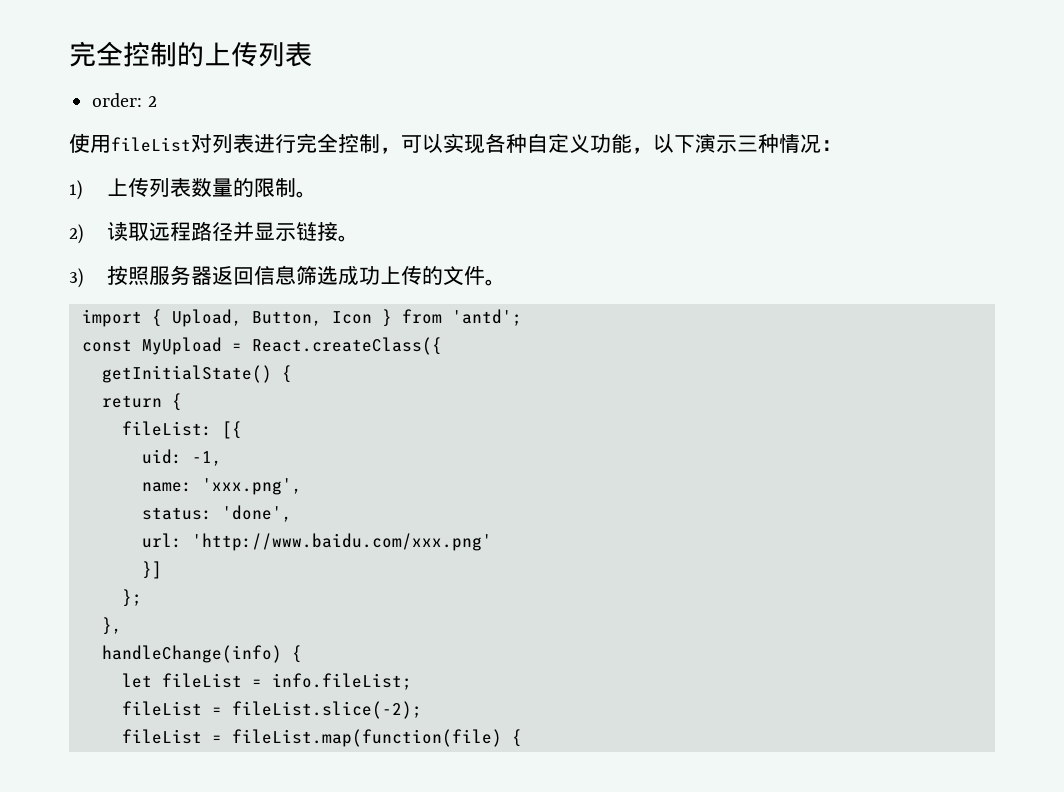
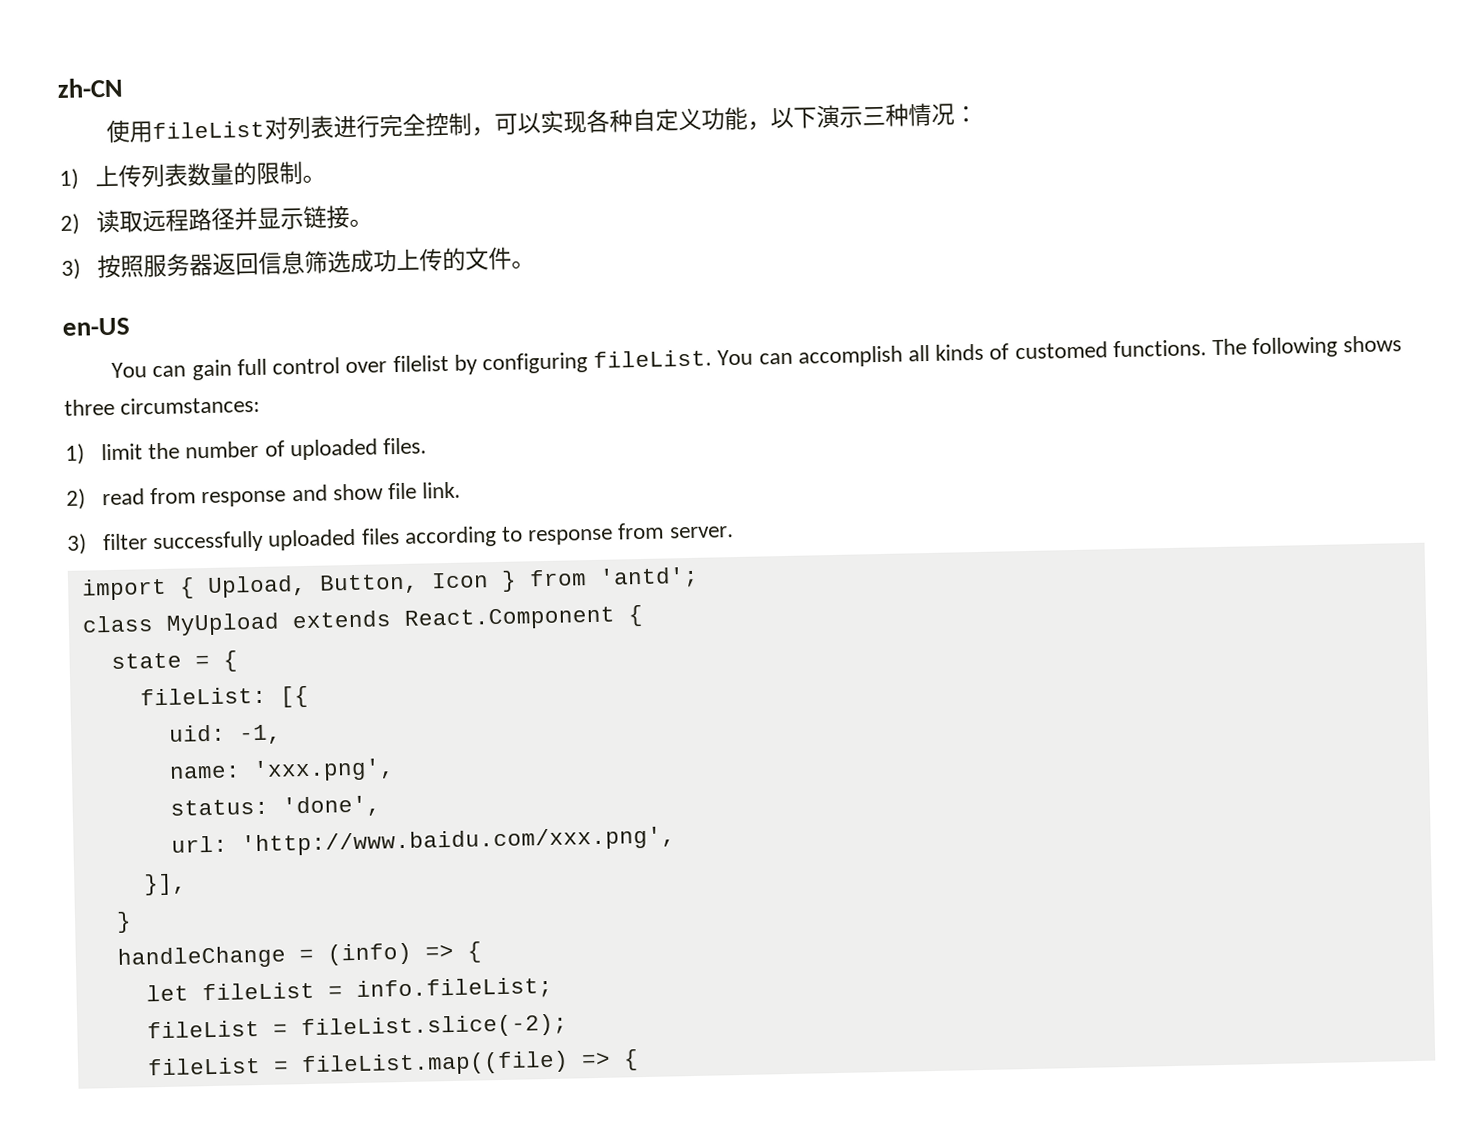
[69,41,312,67] [92,93,157,107] 完全控制的上传列表 // order: 2 -> [57,77,123,98] zh-CN
(507, 282) none -> [62,317,130,336] [111,335,1403,381] [64,395,261,416] [65,437,428,465] [66,481,462,510] [67,522,734,555] // en-US // You can gain full control over filelist by configuring fileList. You can accomplish all kinds of customed functions. The following shows three circumstances: // 1) limit the number of uploaded files. // 2) read from response and show file link. // 3) filter successfully uploaded files according to response from server.
[81,337,442,355] [101,365,292,383] [101,395,162,408] const MyUpload = React.createClass({ // getInitialState() { // return -> [81,604,644,636] [110,652,210,670] class MyUpload extends React.Component { // state =
[191,533,492,551] [141,561,162,579] [121,589,142,607] [101,617,122,635] [101,645,282,663] 'http://www.baidu.com/xxx.png' // }] // }; // }, // handleChange(info) -> [240,826,676,857] [143,873,187,896] [115,911,132,933] [116,942,454,970] 'http://www.baidu.com/xxx.png', // }], // } // handleChange = (info) =>
[231,729,502,747] fileList.map(function(file) -> [300,1050,611,1078] fileList.map((file) =>

